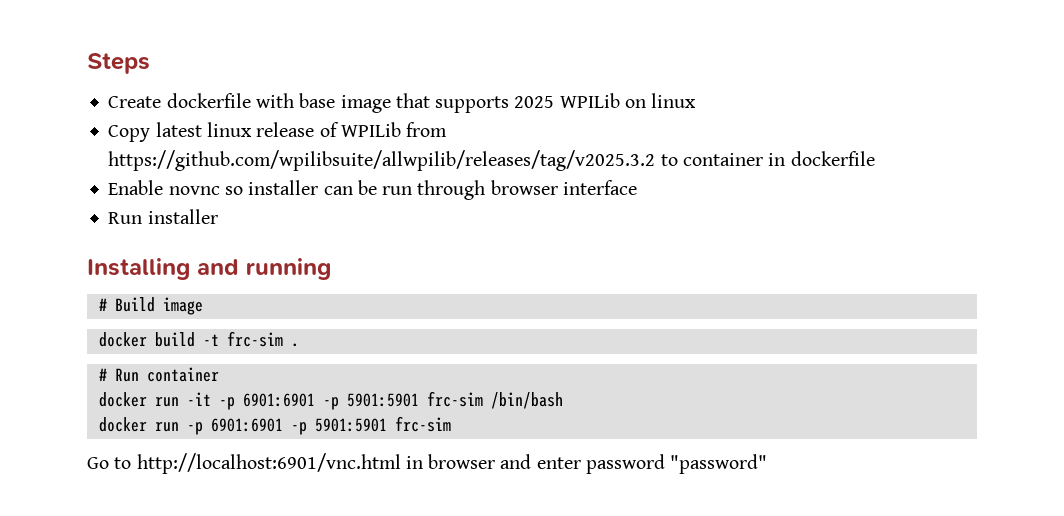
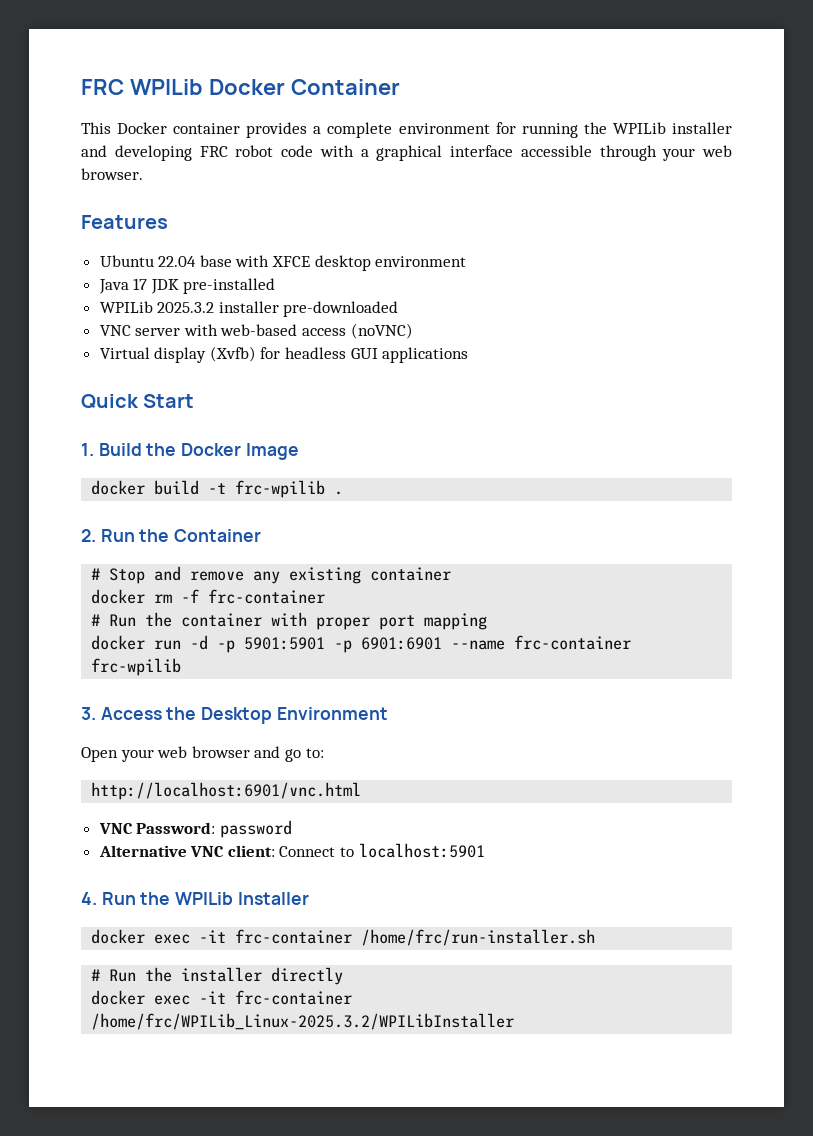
[87,53,150,74] [108,93,697,113] [108,122,448,142] [108,150,875,171] [108,180,637,200] [108,209,218,224] [87,258,331,280] [98,297,203,315] Steps // Create dockerfile with base image that supports 2025 WPILib on linux // Copy latest linux release of WPILib from https://github.com/wpilibsuite/allwpilib/releases/tag/v2025.3.2 to container in dockerfile // Enable novnc so installer can be run through browser interface // Run installer // Installing and running // # Build image -> [81,79,400,95] [81,122,732,138] [81,145,732,161] [81,168,143,180] [81,215,168,229] [99,255,467,271] [98,278,276,294] [99,301,399,317] [99,323,413,339] [99,346,469,363] [81,394,195,409] [81,443,299,460] FRC WPILib Docker Container // This Docker container provides a complete environment for running the WPILib installer and developing FRC robot code with a graphical interface accessible through your web browser. // Features // Ubuntu 22.04 base with XFCE desktop environment // Java 17 JDK pre-installed // WPILib 2025.3.2 installer pre-downloaded // VNC server with web-based access (noVNC) // Virtual display (Xvfb) for headless GUI applications // Quick Start // 1. Build the Docker Image
[226,331,283,347] frc-sim -> [235,480,326,498] frc-wpilib
[98,367,219,382] [98,391,563,410] [98,416,451,435] [87,453,768,474] // # Run container // docker run -it -p 6901:6901 -p 5901:5901 frc-sim /bin/bash // docker run -p 6901:6901 -p 5901:5901 frc-sim // Go to http://localhost:6901/vnc.html in browser and enter password "password" -> [81,529,262,542] [91,566,452,584] [91,589,326,604] [91,612,488,630] [91,635,632,653] [91,658,182,676] [81,707,388,724] [81,746,324,762] [91,782,362,800] [98,820,292,838] [98,843,485,858] [81,892,309,905] [91,929,596,946] [91,967,344,985] [91,990,353,1005] [91,1013,515,1030] // 2. Run the Container // # Stop and remove any existing container // docker rm -f frc-container // # Run the container with proper port mapping // docker run -d -p 5901:5901 -p 6901:6901 --name frc-container frc-wpilib // 3. Access the Desktop Environment // Open your web browser and go to: // http://localhost:6901/vnc.html // VNC Password: password // Alternative VNC client: Connect to localhost:5901 // 4. Run the WPILib Installer // docker exec -it frc-container /home/frc/run-installer.sh // # Run the installer directly // docker exec -it frc-container /home/frc/WPILib_Linux-2025.3.2/WPILibInstaller

